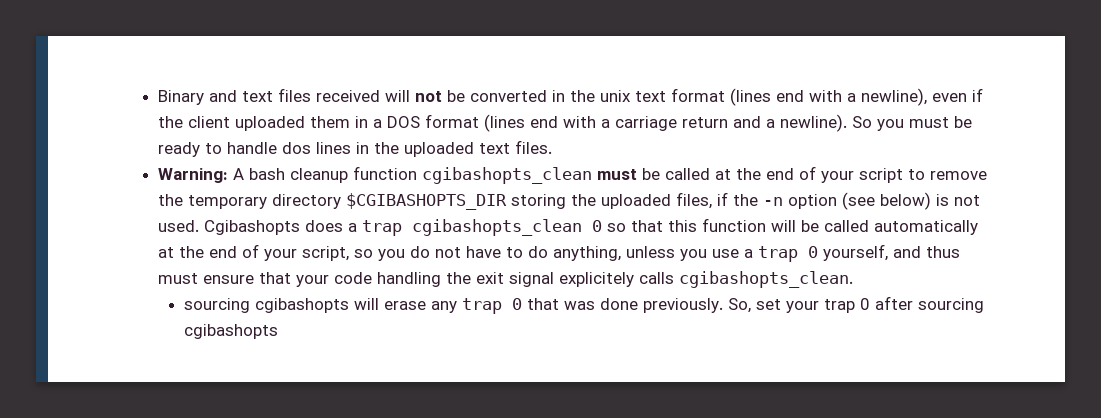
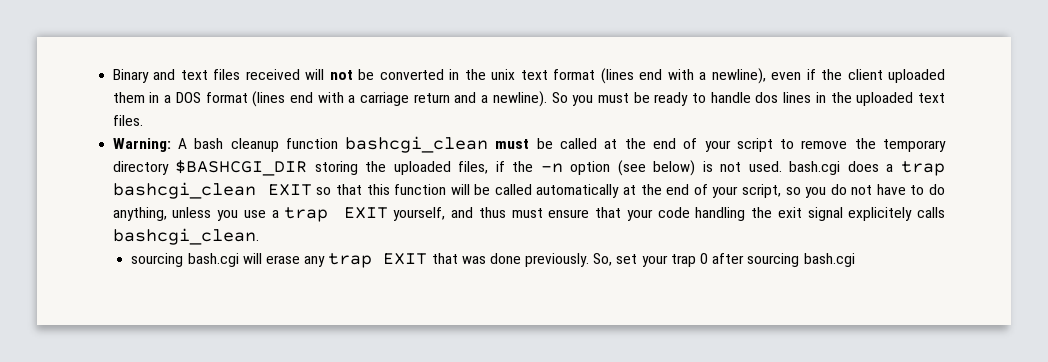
[421,167,592,184] cgibashopts_clean -> [345,136,489,153] bashcgi_clean
[345,193,507,210] $CGIBASHOPTS_DIR -> [175,160,308,176] $BASHCGI_DIR
[203,220,300,235] Cgibashopts -> [789,161,841,175] bash.cgi
[411,219,602,236] cgibashopts_clean 0 -> [112,182,312,199] bashcgi_clean EXIT
[807,246,818,258] 0 -> [343,207,388,219] EXIT
[678,271,853,288] [184,298,350,313] cgibashopts_clean. // sourcing cgibashopts -> [112,228,259,245] [131,253,239,267] bashcgi_clean. // sourcing bash.cgi
[512,298,523,310] 0 -> [383,253,428,265] EXIT
[184,324,279,339] cgibashopts -> [803,253,855,267] bash.cgi

